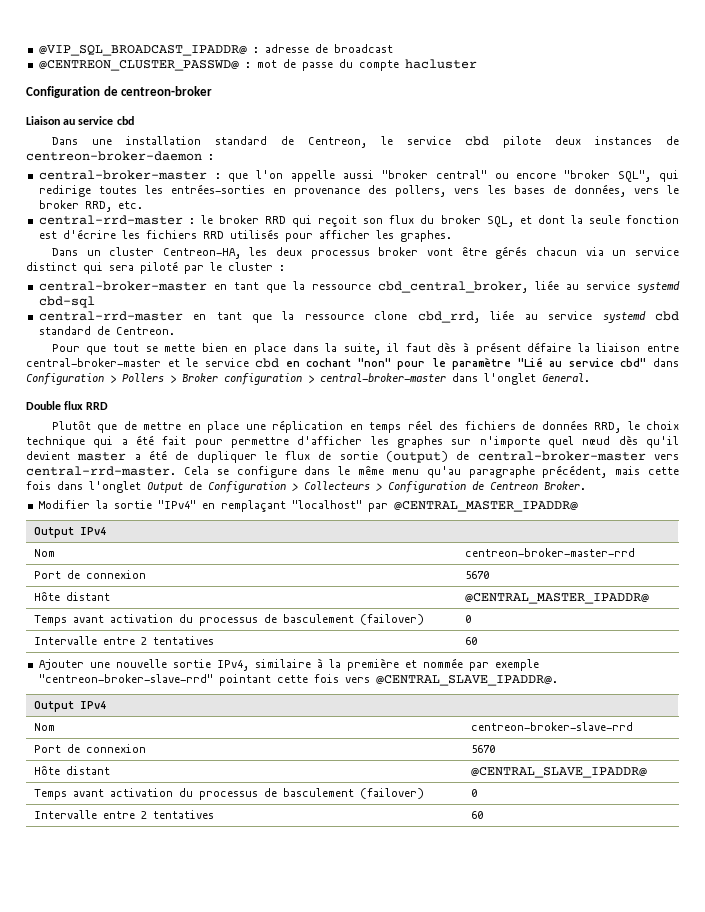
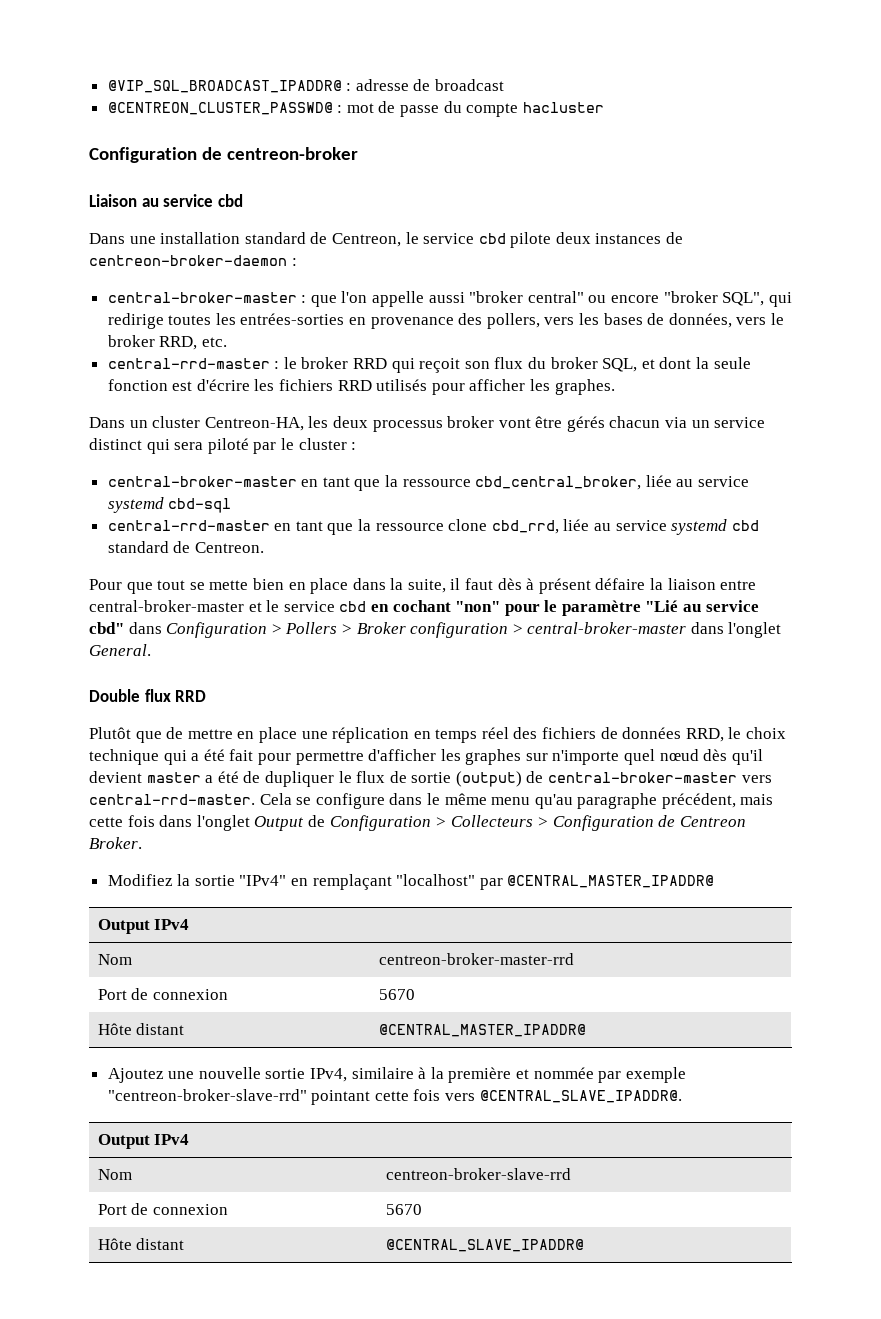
[38,500,90,509] Modifier -> [107,874,173,886] Modifiez
[34,614,425,626] [465,615,472,623] [34,636,215,645] [465,637,478,645] [38,659,84,670] // Temps avant activation du processus de basculement (failover) | 0 // Intervalle entre 2 tentatives | 60 // Ajouter -> [107,1068,164,1083] // Ajoutez
[34,788,425,800] [471,789,478,797] [34,810,215,819] [471,811,484,819] // Temps avant activation du processus de basculement (failover) | 0 // Intervalle entre 2 tentatives | 60 -> (584, 1245) none

